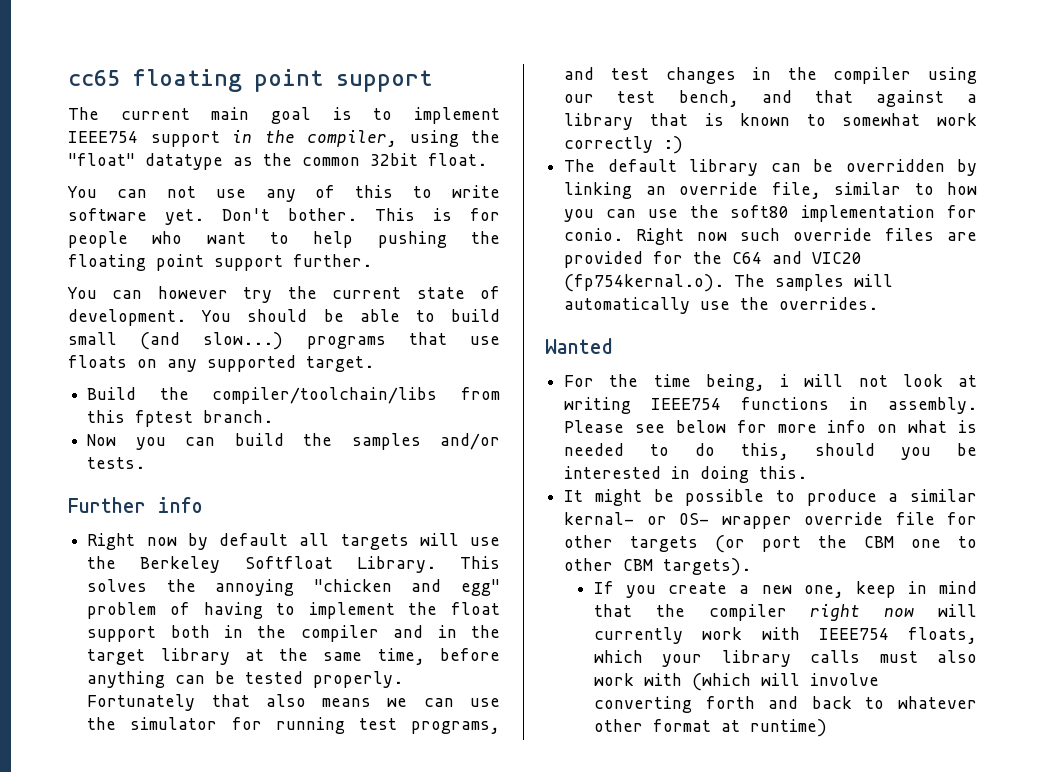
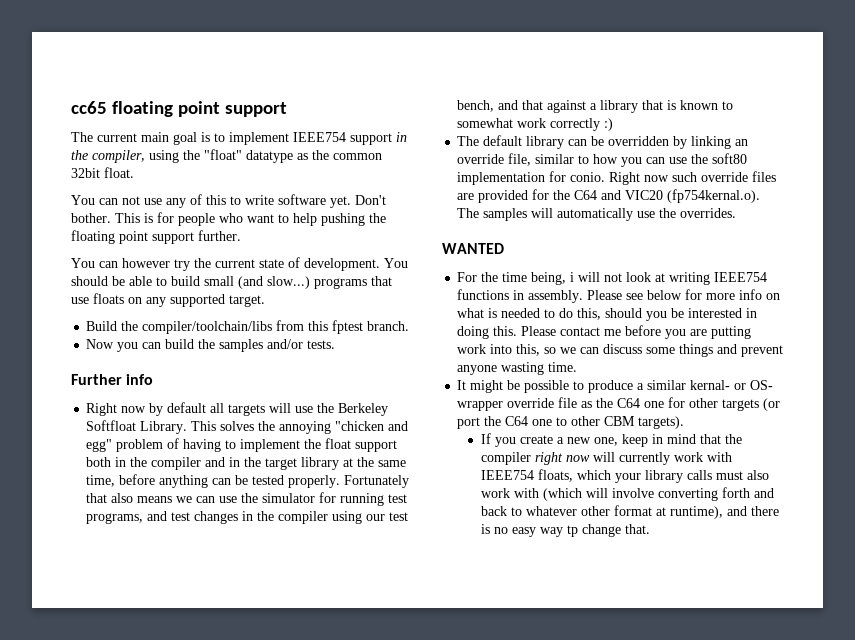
[545,338,613,354] Wanted -> [442,243,504,254] WANTED
(808, 472) none -> [521,325,752,339] [457,344,784,357] [457,362,578,375] Please contact me before you are putting work into this, so we can discuss some things and prevent anyone wasting time.
(935, 518) none -> [581,398,665,408] as the C64 one
[864,536,895,548] CBM -> [505,416,529,426] C64
[750,719,828,737] runtime) -> [670,506,780,519] [481,524,651,537] runtime), and there is no easy way tp change that.

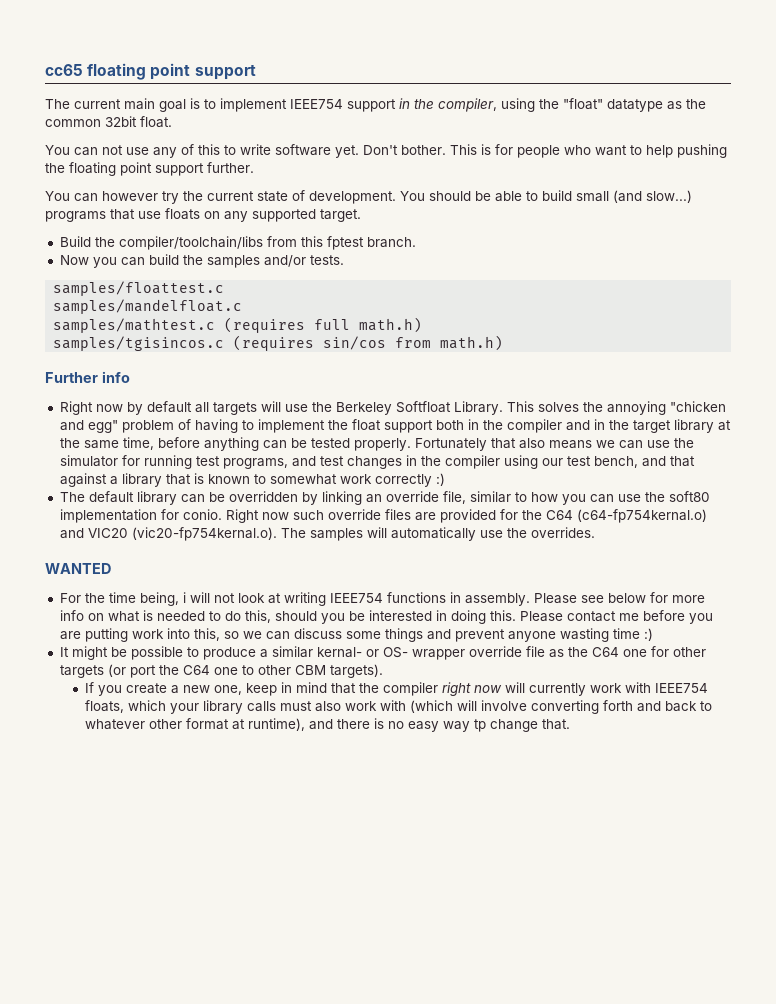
(336, 344) none -> [53,281,225,296] [53,299,243,314] [53,317,423,333] [53,335,504,351] // samples/floattest.c // samples/mandelfloat.c // samples/mathtest.c (requires full math.h) // samples/tgisincos.c (requires sin/cos from math.h)
(598, 195) none -> [576,509,707,523] (c64-fp754kernal.o)
[667,189,761,203] (fp754kernal.o). -> [131,527,277,541] (vic20-fp754kernal.o).
[548,362,578,372] time. -> [612,628,653,641] time :)

